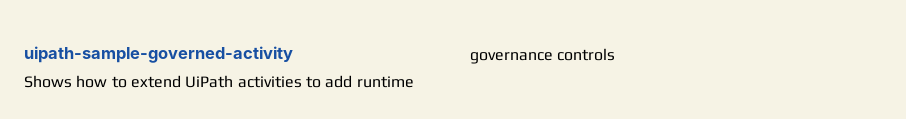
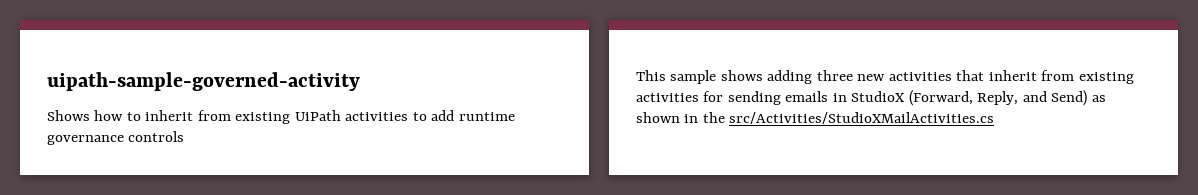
[130,75,181,88] extend -> [145,110,291,124] inherit from existing
(616, 54) none -> [636,70,1134,84] [636,90,1106,106] [636,112,995,124] // This sample shows adding three new activities that inherit from existing activities for sending emails in StudioX (Forward, Reply, and Send) as shown in the src/Activities/StudioXMailActivities.cs

